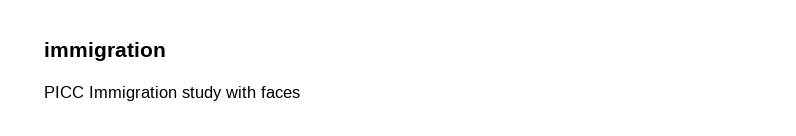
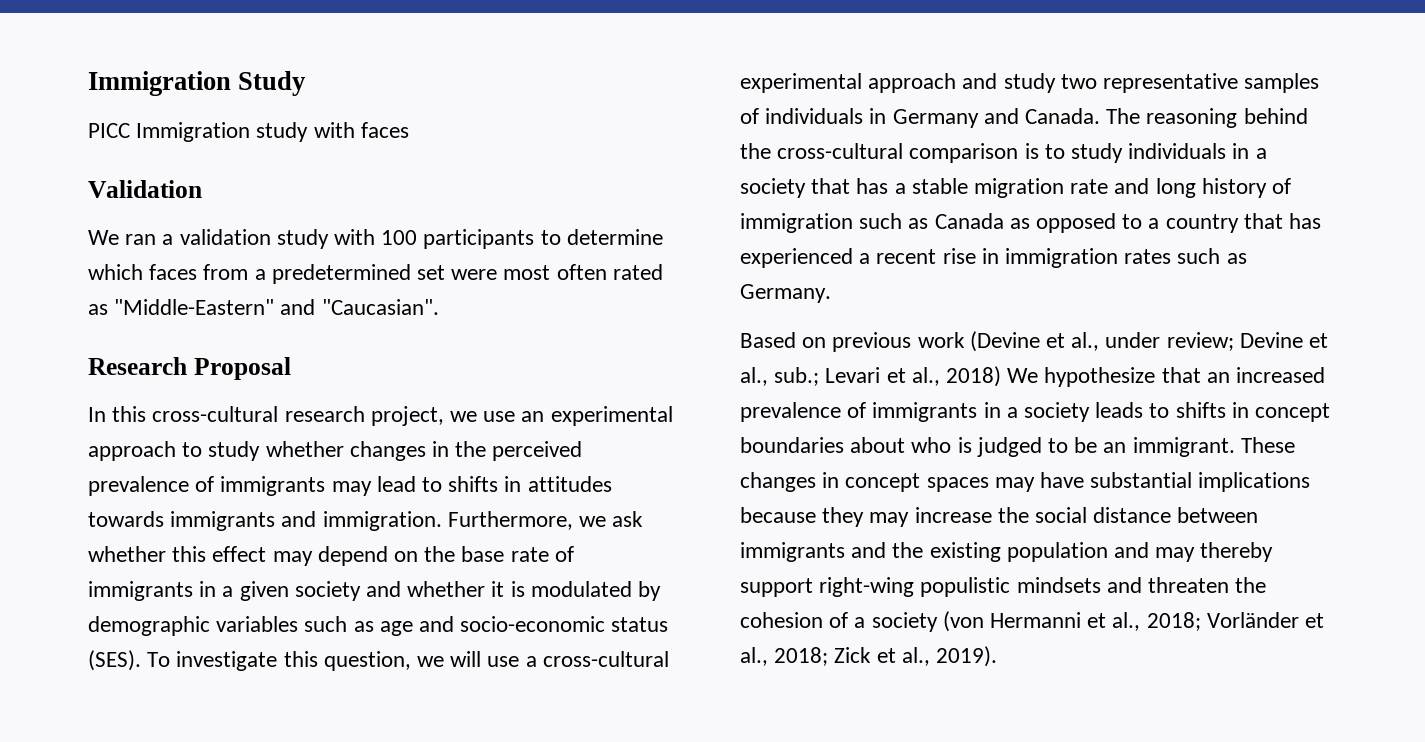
[44,42,166,61] immigration -> [88,71,306,96] Immigration Study
(300, 92) none -> [88,180,202,198] [88,229,663,249] [88,264,663,284] [88,299,439,315] [88,357,291,380] [88,406,673,426] [88,441,583,461] [88,476,612,496] [88,511,644,531] [88,546,574,566] [88,581,662,601] [88,616,669,636] [88,650,669,671] [740,73,1320,93] [740,108,1308,128] [740,143,1267,163] [740,178,1292,198] [740,213,1322,233] [740,248,1247,268] [740,284,831,303] [740,331,1329,352] [740,366,1326,387] [740,402,1331,422] [740,437,1295,457] [740,472,1311,492] [740,507,1259,527] [740,542,1274,562] [740,577,1267,597] [740,611,1325,632] [740,646,998,667] // Validation // We ran a validation study with 100 participants to determine which faces from a predetermined set were most often rated as "Middle-Eastern" and "Caucasian". // Research Proposal // In this cross-cultural research project, we use an experimental approach to study whether changes in the perceived prevalence of immigrants may lead to shifts in attitudes towards immigrants and immigration. Furthermore, we ask whether this effect may depend on the base rate of immigrants in a given society and whether it is modulated by demographic variables such as age and socio-economic status (SES). To investigate this question, we will use a cross-cultural experimental approach and study two representative samples of individuals in Germany and Canada. The reasoning behind the cross-cultural comparison is to study individuals in a society that has a stable migration rate and long history of immigration such as Canada as opposed to a country that has experienced a recent rise in immigration rates such as Germany. // Based on previous work (Devine et al., under review; Devine et al., sub.; Levari et al., 2018) We hypothesize that an increased prevalence of immigrants in a society leads to shifts in concept boundaries about who is judged to be an immigrant. These changes in concept spaces may have substantial implications because they may increase the social distance between immigrants and the existing population and may thereby support right-wing populistic mindsets and threaten the cohesion of a society (von Hermanni et al., 2018; Vorländer et al., 2018; Zick et al., 2019).

